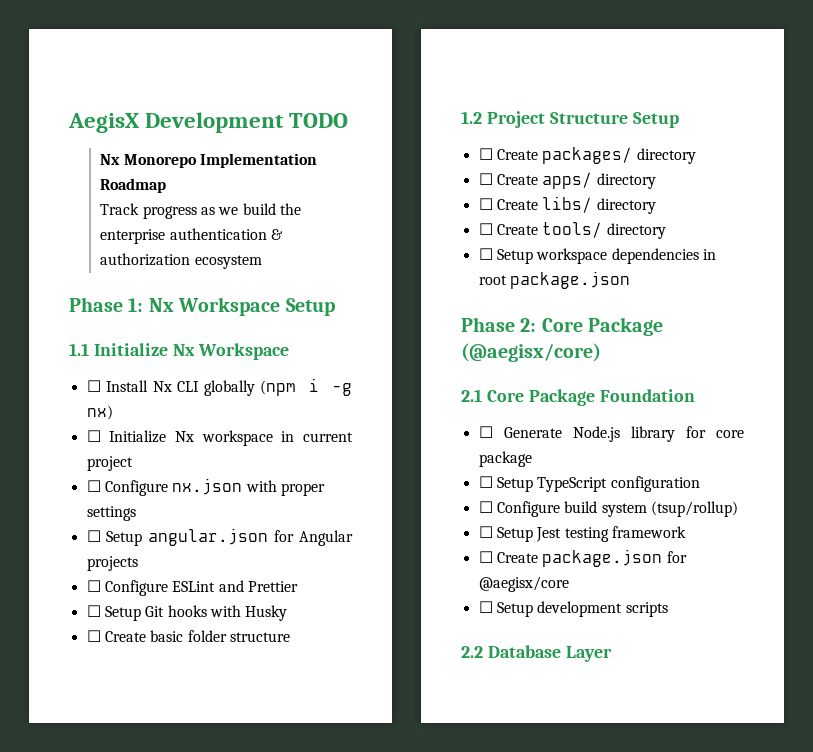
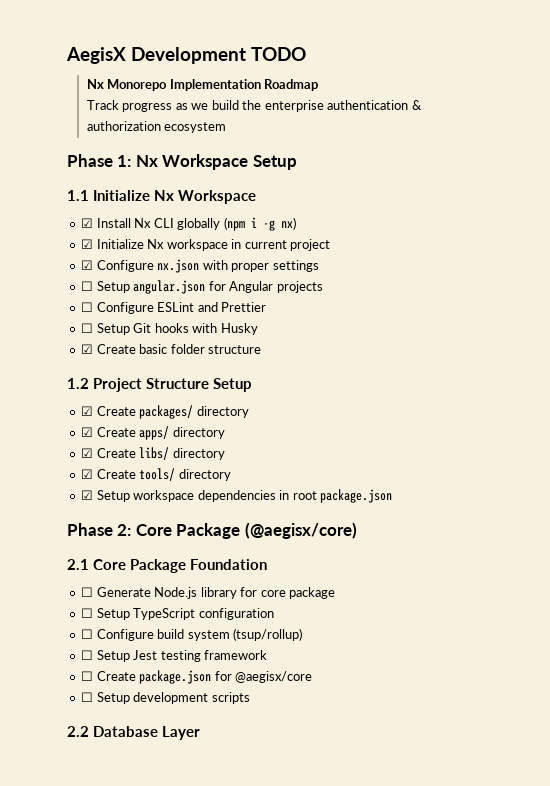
[86,380,101,392] ☐ -> [81,218,94,228] ☑
[86,430,101,442] ☐ -> [81,239,94,249] ☑
[86,480,101,492] ☐ -> [81,260,94,270] ☑
[86,630,101,642] ☐ -> [81,344,94,354] ☑
[478,148,493,160] ☐ -> [81,406,94,416] ☑
[478,173,493,185] ☐ -> [81,427,94,437] ☑
[478,198,493,210] ☐ -> [81,448,94,458] ☑
[478,223,493,235] ☐ -> [81,469,94,479] ☑
[478,248,493,260] ☐ -> [81,490,94,500] ☑

